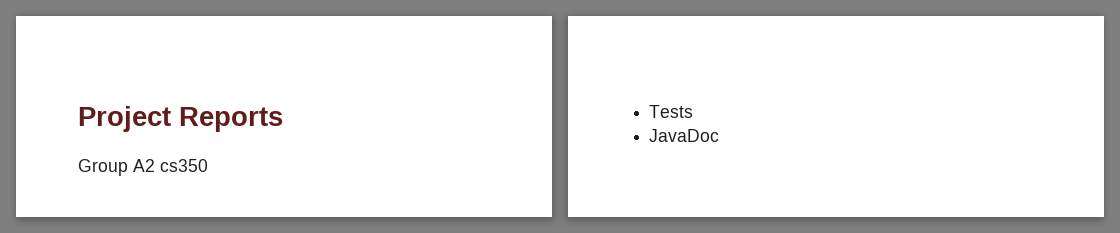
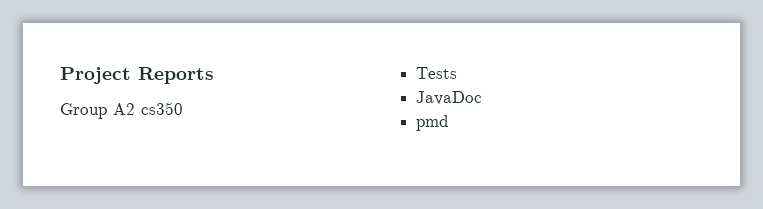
(720, 135) none -> [416,115,449,131] // pmd

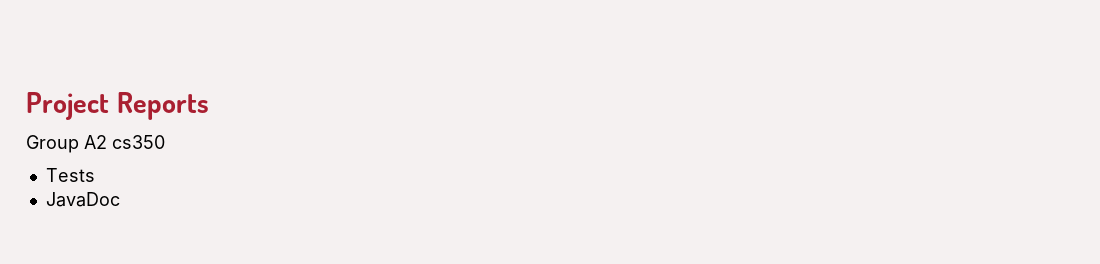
[416,115,449,131] // pmd -> (120, 199) none

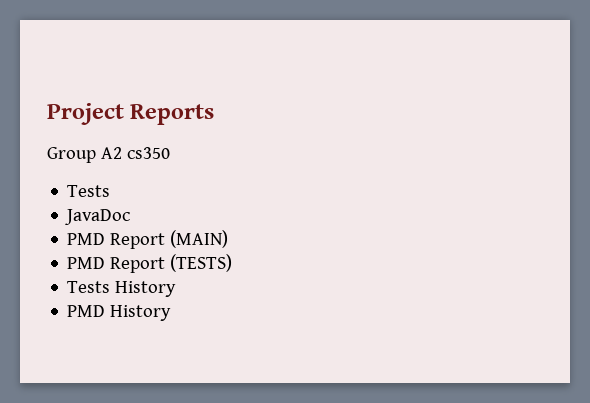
(120, 199) none -> [67,230,229,249] [67,254,233,273] [67,281,177,297] [67,305,172,321] // PMD Report (MAIN) // PMD Report (TESTS) // Tests History // PMD History

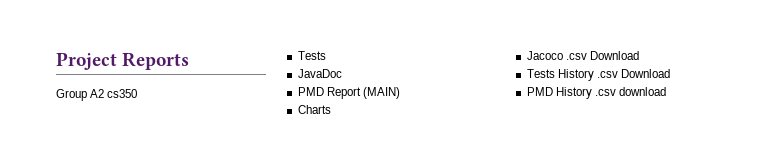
[67,254,233,273] PMD Report (TESTS) -> [297,105,331,114] [526,51,639,60] Charts // Jacoco .csv Download
(177, 289) none -> [596,69,670,78] .csv Download
(172, 313) none -> [594,87,666,96] .csv download

